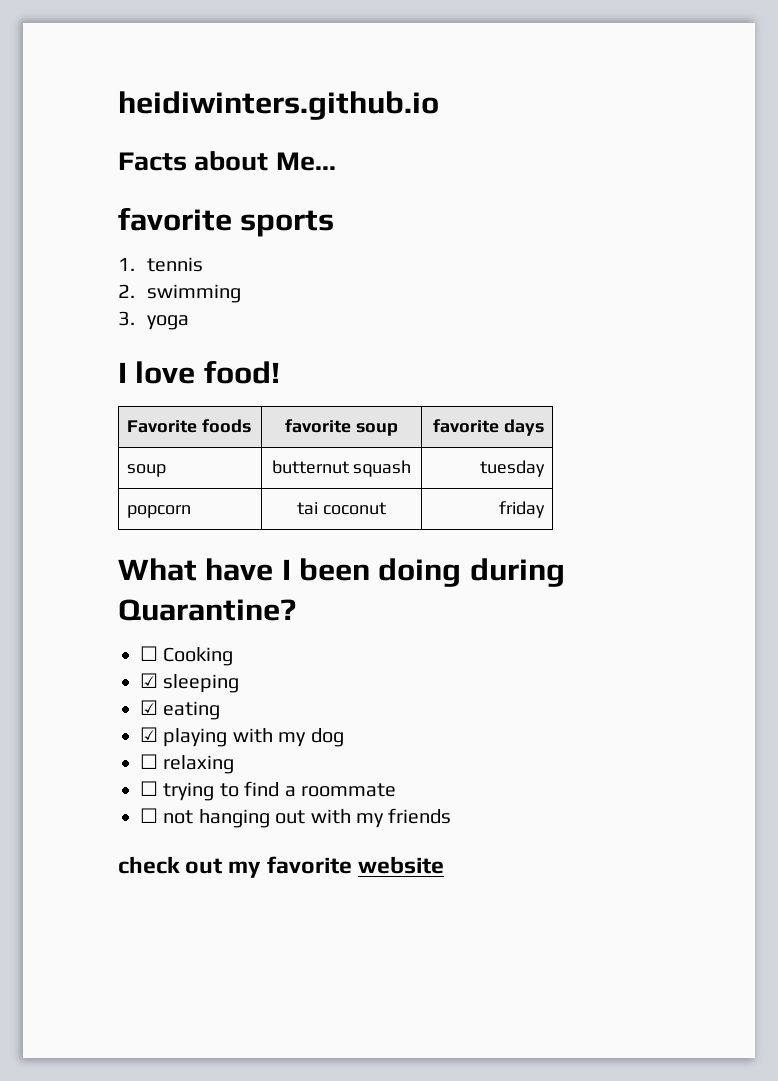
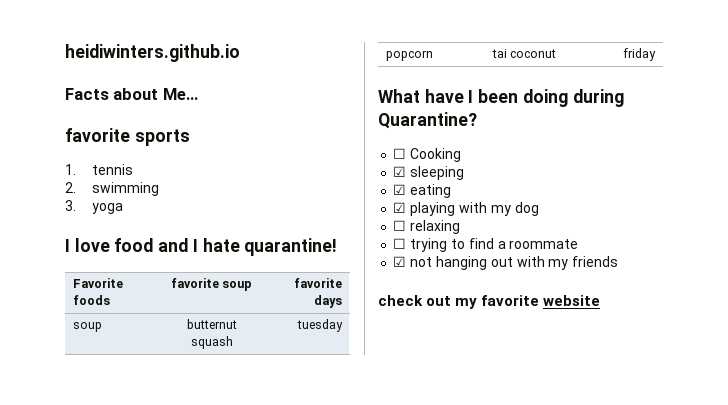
[203,361,280,384] food! -> [114,238,338,256] food and I hate quarantine!
[140,808,158,823] ☐ -> [393,256,407,267] ☑

